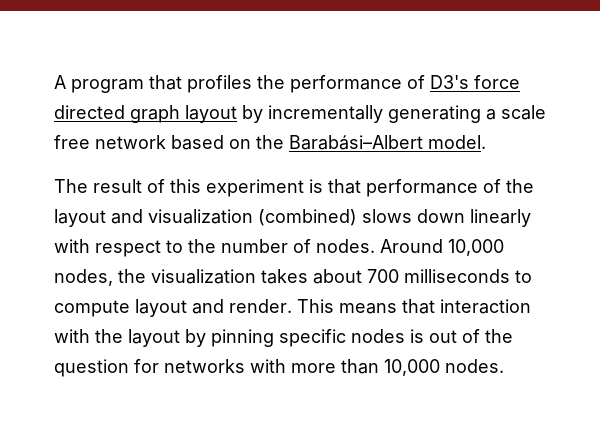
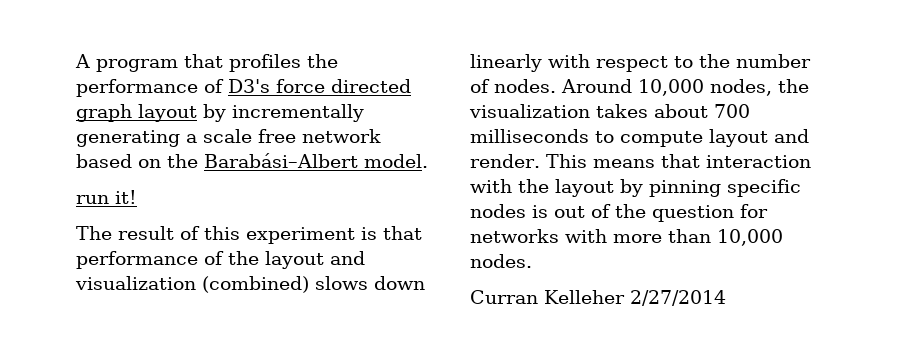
(486, 142) none -> [76,190,137,204] // run it!
(504, 366) none -> [470,290,726,306] // Curran Kelleher 2/27/2014

